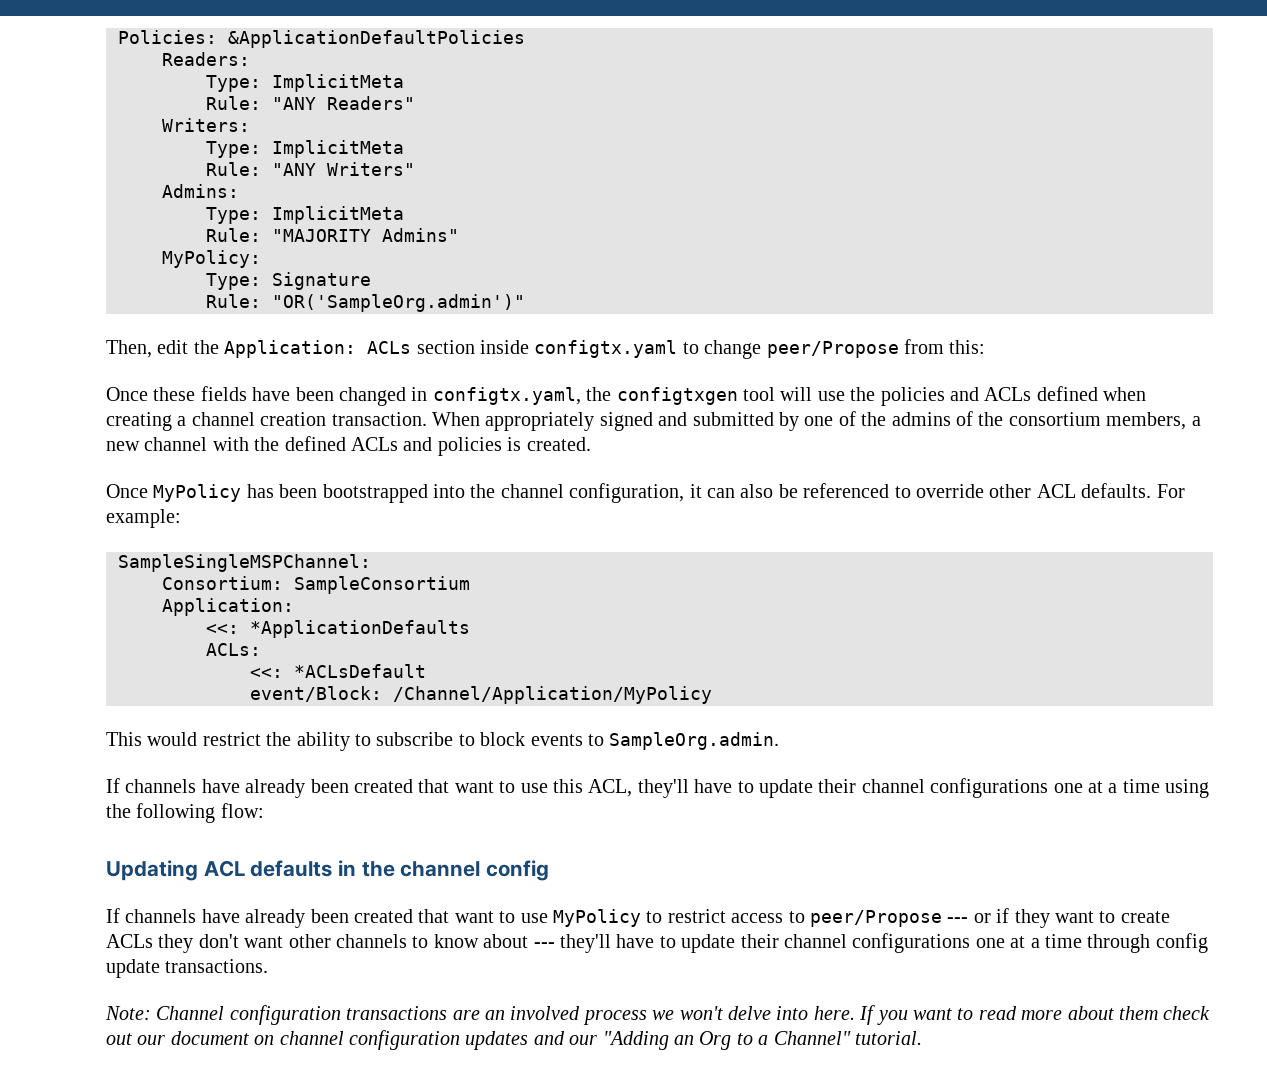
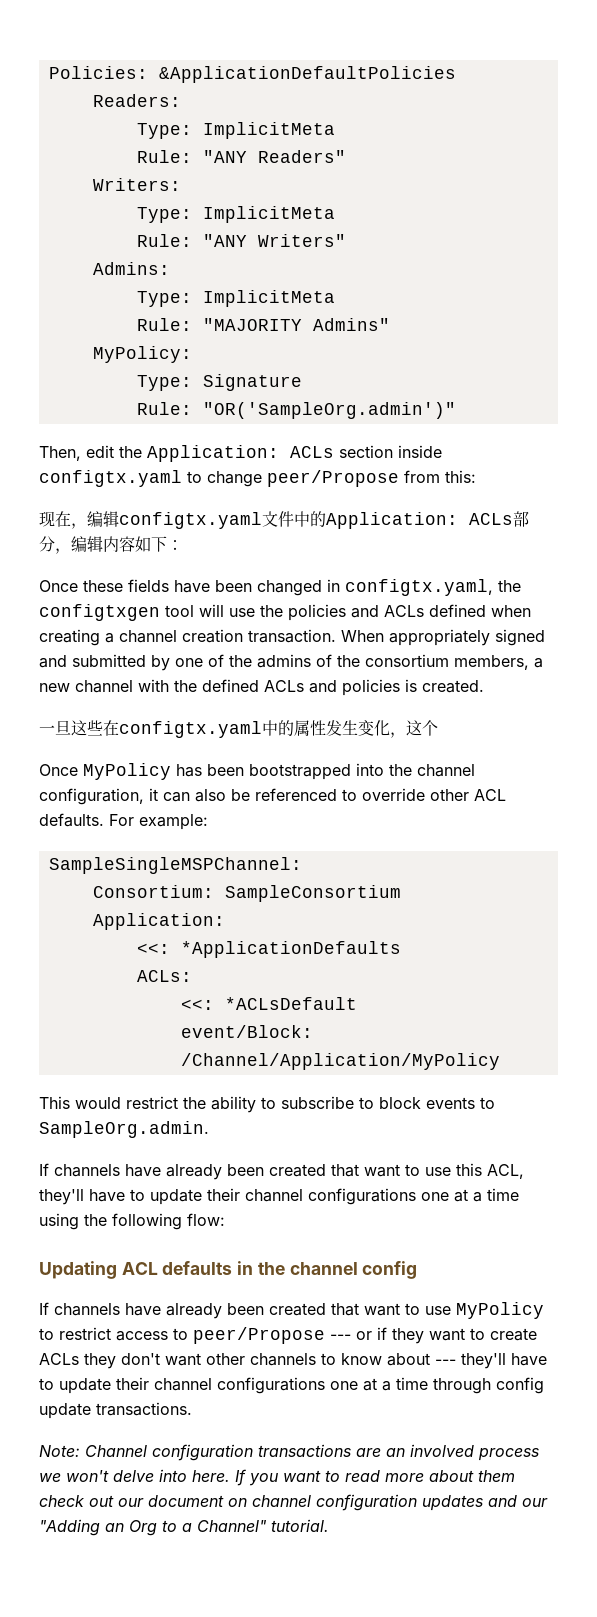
(986, 347) none -> [39,511,529,529] [39,536,183,554] // 现在，编辑configtx.yaml文件中的Application: ACLs部分，编辑内容如下：
(591, 444) none -> [39,720,438,738] // 一旦这些在configtx.yaml中的属性发生变化，这个

